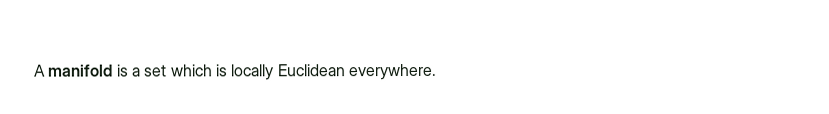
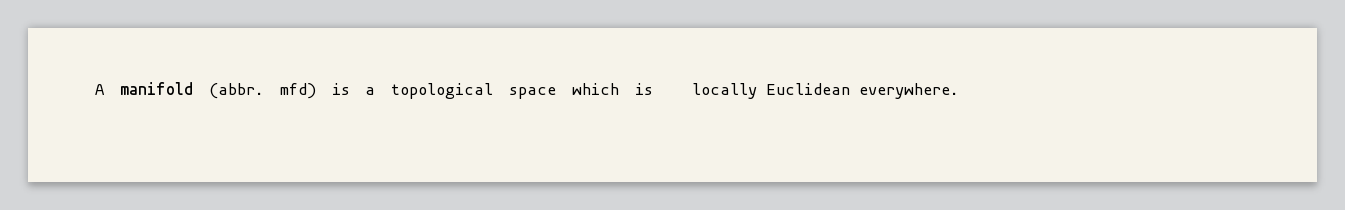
[116,64,168,77] is a set -> [208,83,557,99] (abbr. mfd) is a topological space

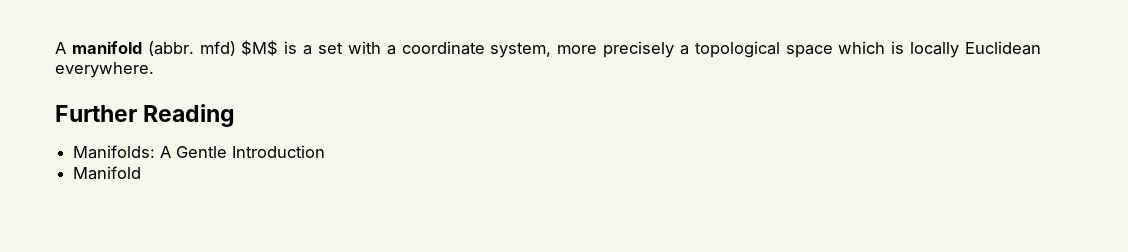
(316, 91) none -> [241,40,279,56] $M$
(376, 91) none -> [317,41,689,58] set with a coordinate system, more precisely a
(959, 91) none -> [55,104,236,127] [73,145,326,159] [73,166,142,180] // Further Reading // Manifolds: A Gentle Introduction // Manifold

